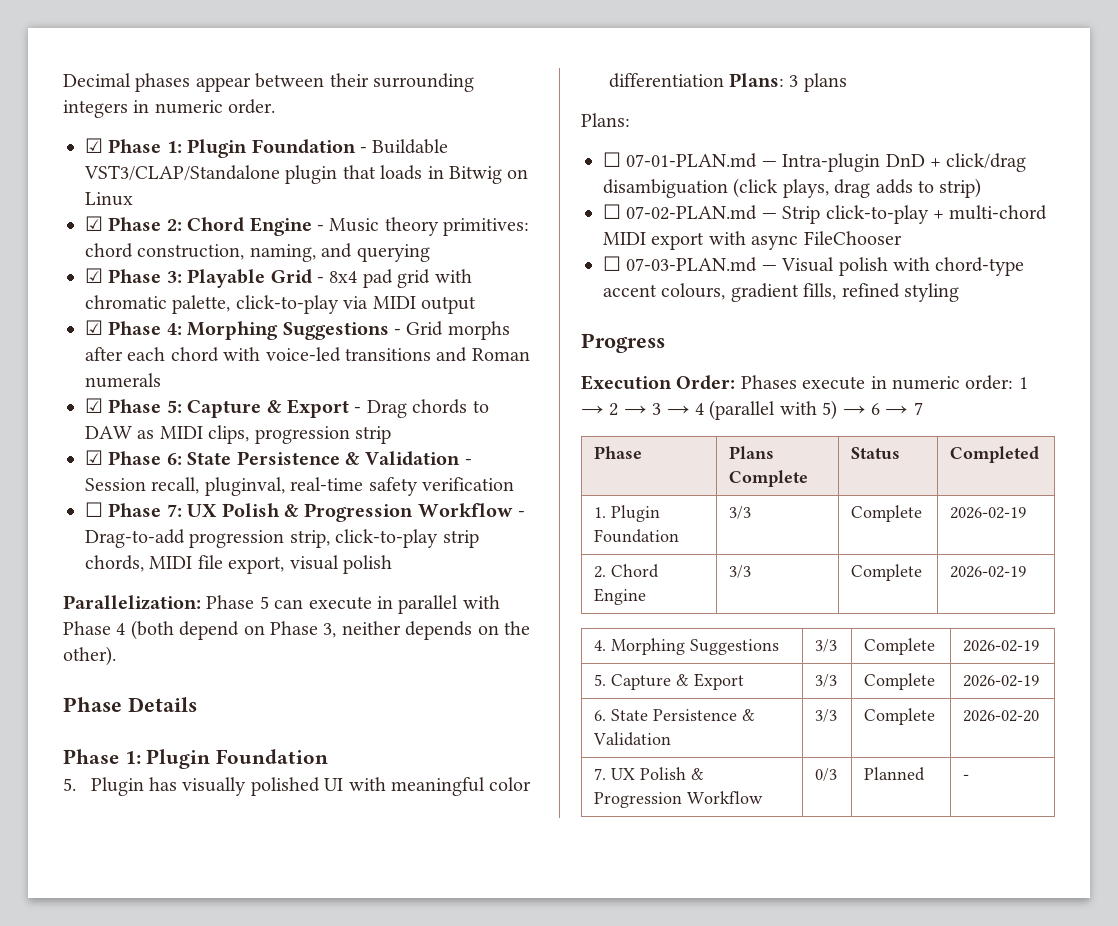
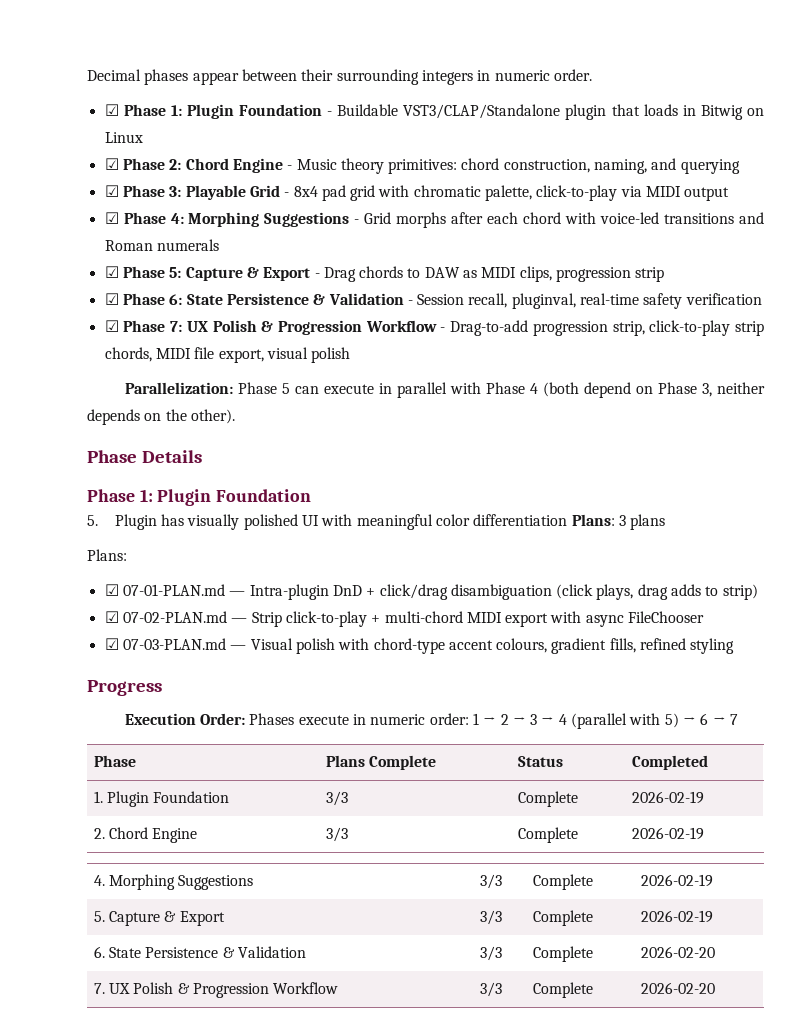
[85,502,103,517] ☐ -> [104,320,119,332] ☑
[603,152,621,167] ☐ -> [104,584,119,596] ☑
[603,204,621,219] ☐ -> [104,611,119,623] ☑
[603,256,621,271] ☐ -> [104,638,119,650] ☑
[815,768,838,781] [864,767,926,781] [963,774,970,780] 0/3 | Planned | - -> [479,982,502,997] [532,982,593,998] [640,982,715,994] 3/3 | Complete | 2026-02-20

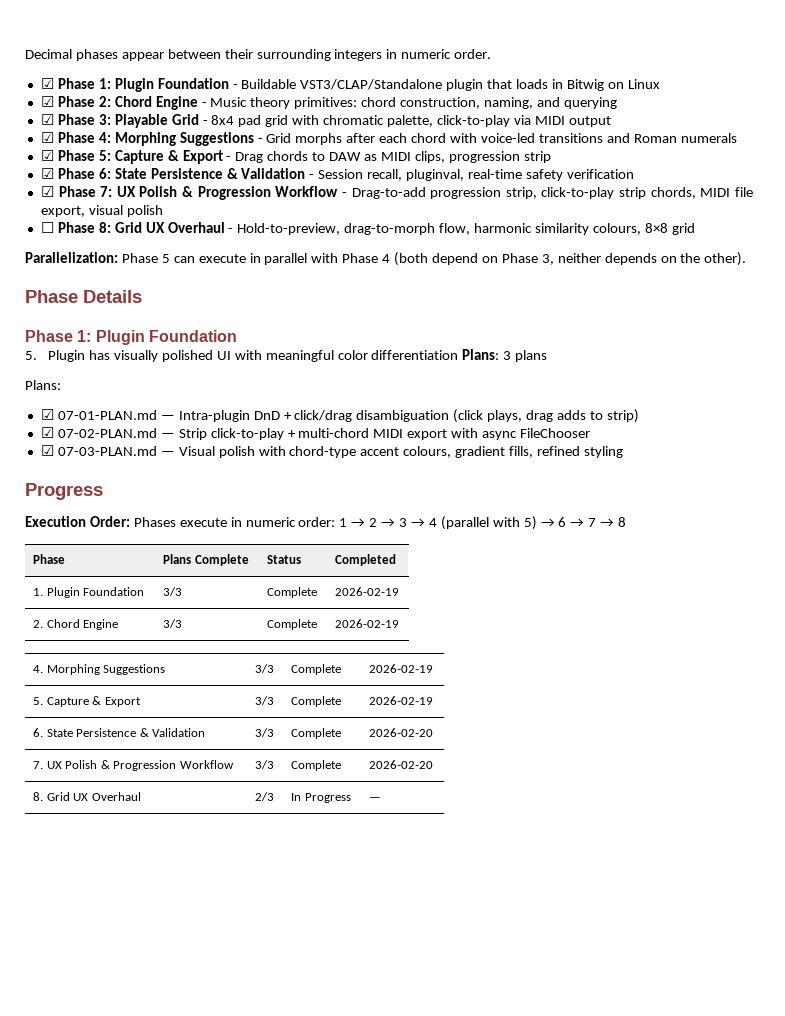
(351, 355) none -> [40,222,695,235] // ☐ Phase 8: Grid UX Overhaul - Hold-to-preview, drag-to-morph flow, harmonic similarity colours, 8×8 grid
(739, 719) none -> [600,517,627,527] → 8
(715, 988) none -> [33,792,141,801] [255,792,275,801] [291,793,351,803] [369,797,382,801] // 8. Grid UX Overhaul | 2/3 | In Progress | —

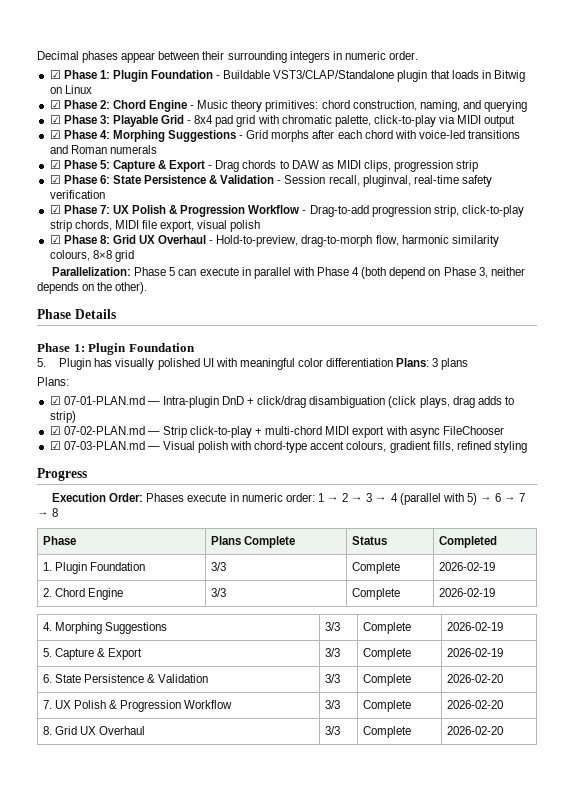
[40,222,54,233] ☐ -> [49,235,61,244] ☑
[255,792,275,801] [291,793,351,803] [369,797,382,801] 2/3 | In Progress | — -> [324,726,340,735] [362,726,411,738] [446,726,503,735] 3/3 | Complete | 2026-02-20

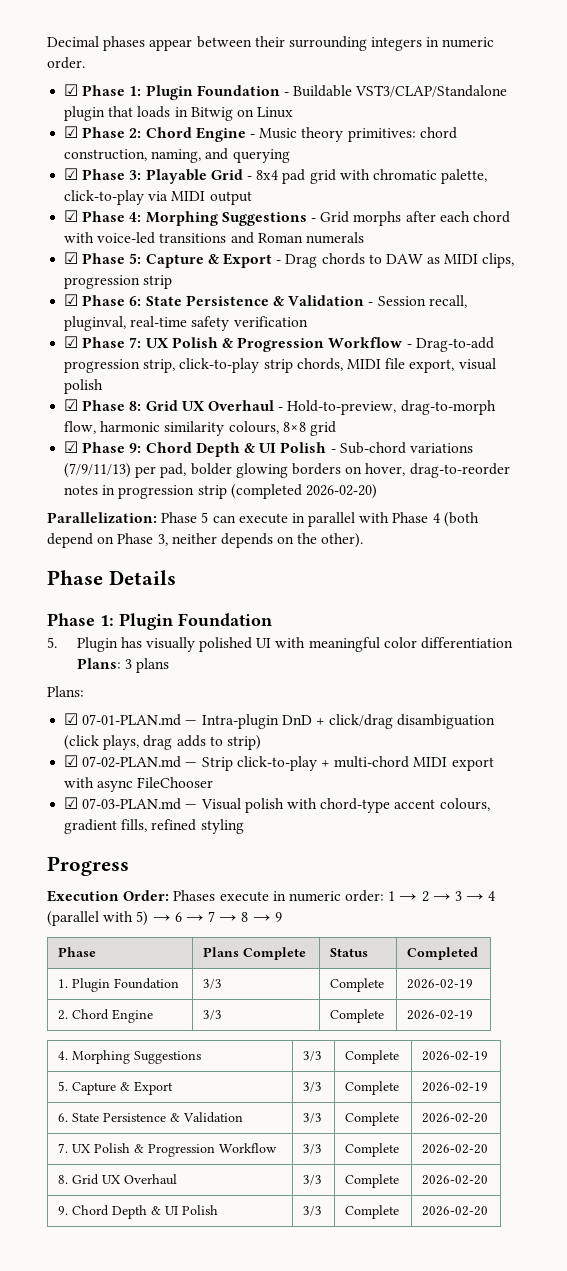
(134, 256) none -> [64,441,473,457] [64,463,510,478] [64,484,377,499] // ☑ Phase 9: Chord Depth & UI Polish - Sub-chord variations (7/9/11/13) per pad, bolder glowing borders on hover, drag-to-reorder notes in progression strip (completed 2026-02-20)
(59, 512) none -> [252,912,282,922] → 9
(503, 730) none -> [58,1205,219,1219] [303,1206,323,1216] [345,1205,400,1219] [422,1206,489,1216] // 9. Chord Depth & UI Polish | 3/3 | Complete | 2026-02-20

